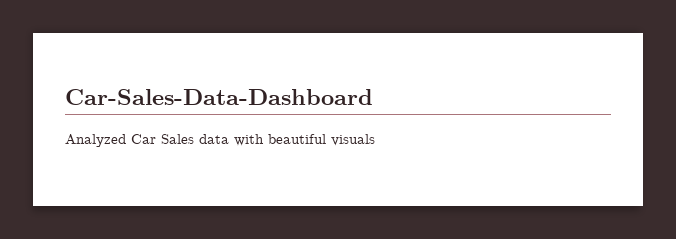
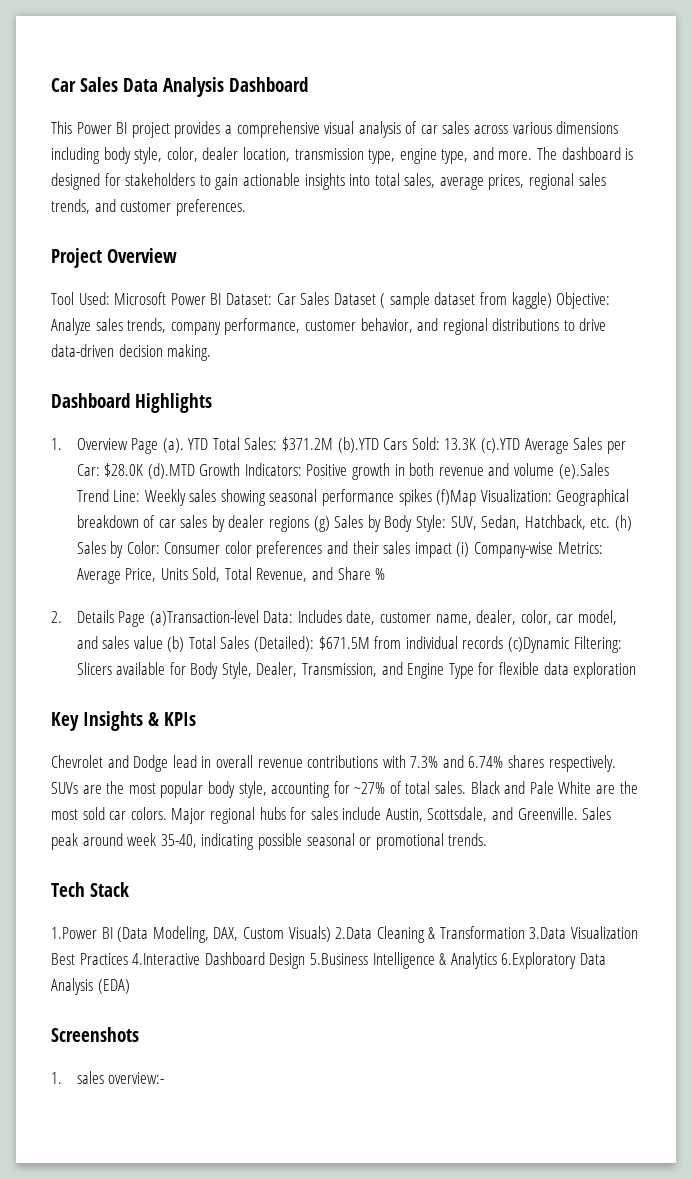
[65,89,373,105] [65,134,375,147] Car-Sales-Data-Dashboard // Analyzed Car Sales data with beautiful visuals -> [51,77,308,97] [51,121,619,138] [51,147,634,164] [51,173,606,190] [51,199,246,216] [51,248,177,268] [51,292,611,309] [51,318,607,335] [51,344,212,361] [51,393,212,413] [51,437,626,454] [76,463,609,480] [76,489,630,506] [76,515,632,532] [76,541,603,558] [76,567,386,584] [51,610,618,627] [76,636,622,653] [76,662,637,679] [51,711,196,731] [51,755,616,772] [51,781,638,798] [51,807,612,824] [51,833,488,850] [51,882,129,897] [51,926,639,943] [51,952,606,969] [51,978,130,995] [51,1027,139,1042] [51,1071,165,1084] Car Sales Data Analysis Dashboard // This Power BI project provides a comprehensive visual analysis of car sales across various dimensions including body style, color, dealer location, transmission type, engine type, and more. The dashboard is designed for stakeholders to gain actionable insights into total sales, average prices, regional sales trends, and customer preferences. // Project Overview // Tool Used: Microsoft Power BI Dataset: Car Sales Dataset ( sample dataset from kaggle) Objective: Analyze sales trends, company performance, customer behavior, and regional distributions to drive data-driven decision making. // Dashboard Highlights // 1. Overview Page (a). YTD Total Sales: $371.2M (b).YTD Cars Sold: 13.3K (c).YTD Average Sales per Car: $28.0K (d).MTD Growth Indicators: Positive growth in both revenue and volume (e).Sales Trend Line: Weekly sales showing seasonal performance spikes (f)Map Visualization: Geographical breakdown of car sales by dealer regions (g) Sales by Body Style: SUV, Sedan, Hatchback, etc. (h) Sales by Color: Consumer color preferences and their sales impact (i) Company-wise Metrics: Average Price, Units Sold, Total Revenue, and Share % // 2. Details Page (a)Transaction-level Data: Includes date, customer name, dealer, color, car model, and sales value (b) Total Sales (Detailed): $671.5M from individual records (c)Dynamic Filtering: Slicers available for Body Style, Dealer, Transmission, and Engine Type for flexible data exploration // Key Insights & KPIs // Chevrolet and Dodge lead in overall revenue contributions with 7.3% and 6.74% shares respectively. SUVs are the most popular body style, accounting for ~27% of total sales. Black and Pale White are the most sold car colors. Major regional hubs for sales include Austin, Scottsdale, and Greenville. Sales peak around week 35-40, indicating possible seasonal or promotional trends. // Tech Stack // 1.Power BI (Data Modeling, DAX, Custom Visuals) 2.Data Cleaning & Transformation 3.Data Visualization Best Practices 4.Interactive Dashboard Design 5.Business Intelligence & Analytics 6.Exploratory Data Analysis (EDA) // Screenshots // 1. sales overview:-

